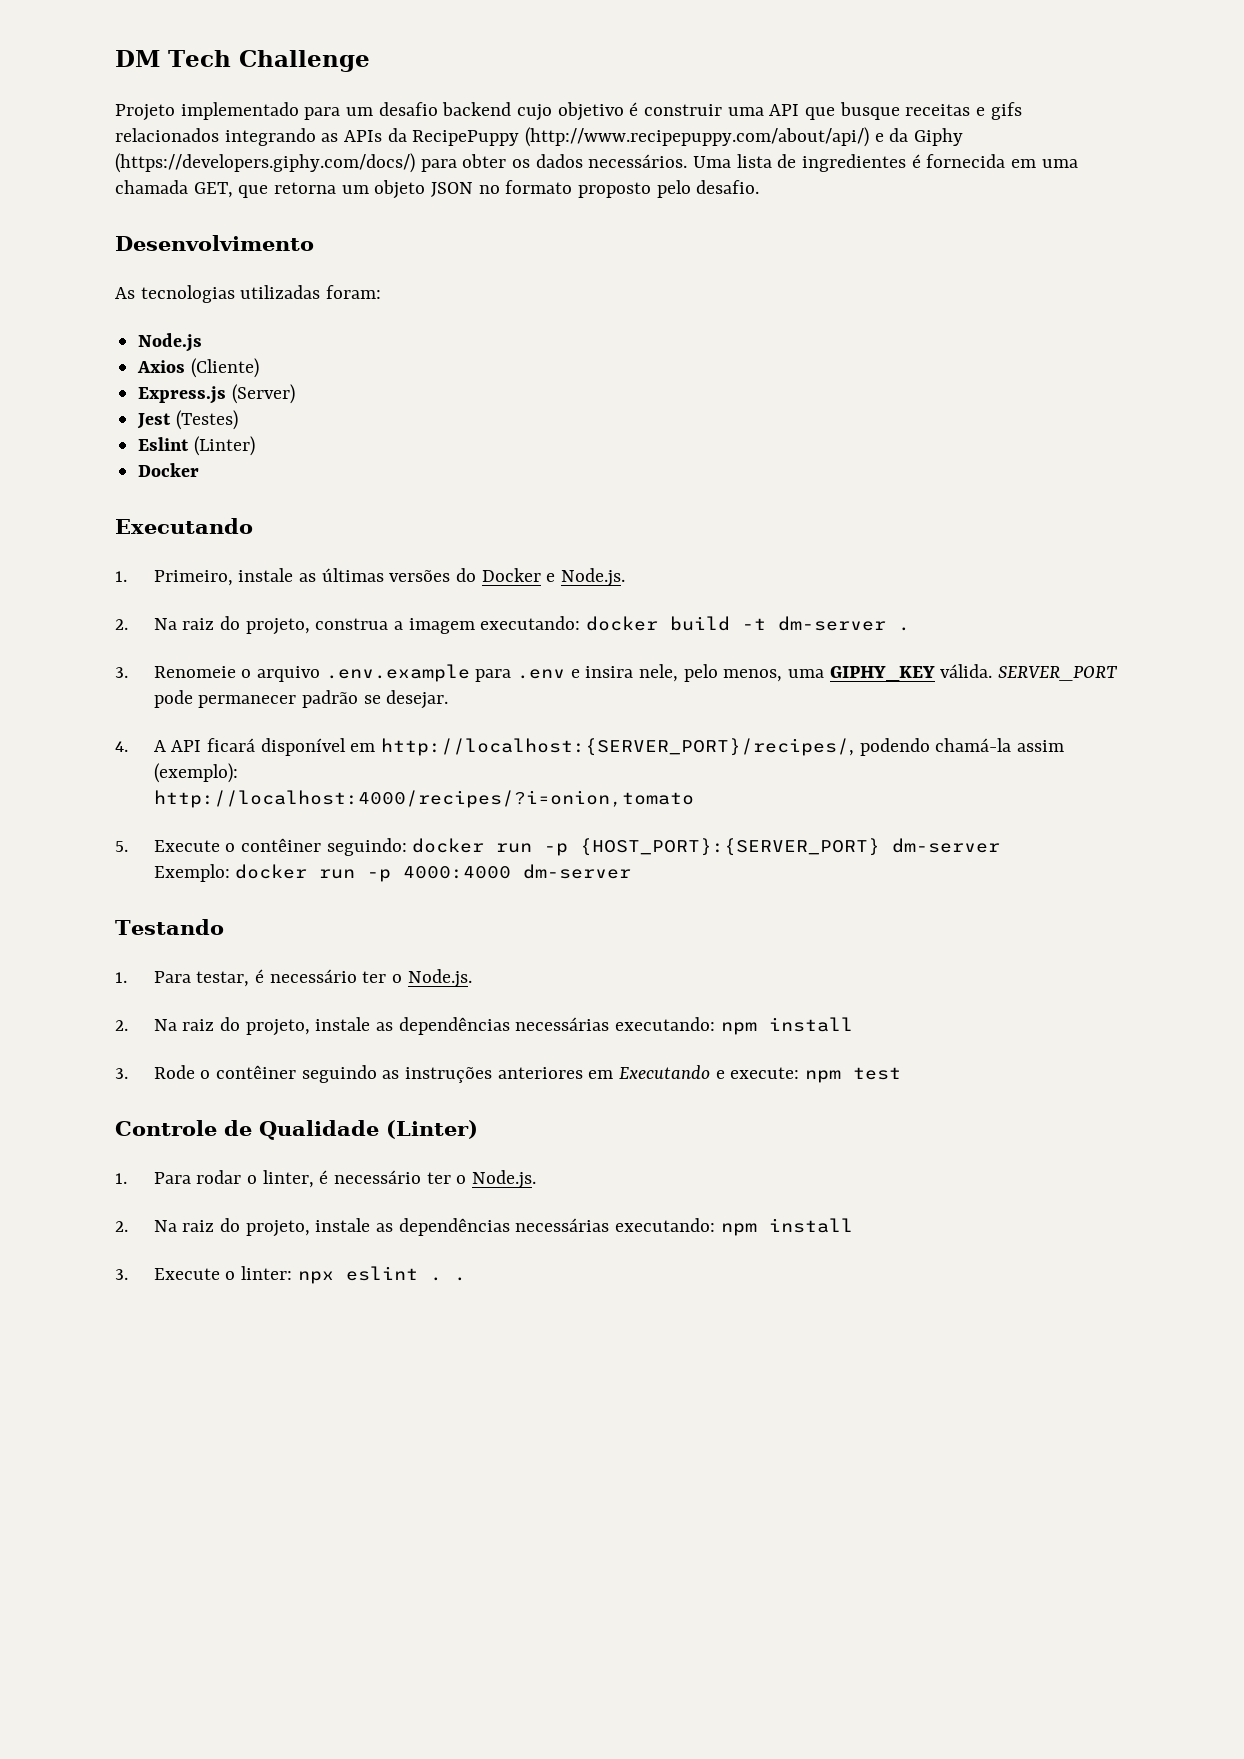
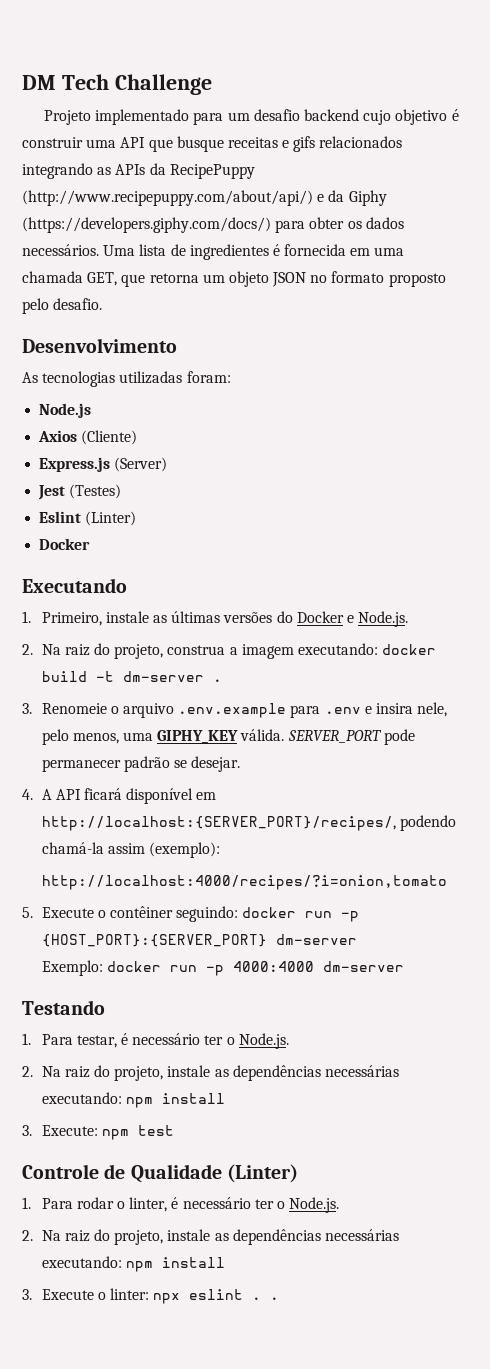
[153,1065,800,1083] Rode o contêiner seguindo as instruções anteriores em Executando e execute: -> [41,1125,98,1136] Execute:

